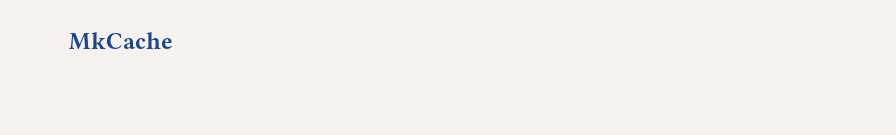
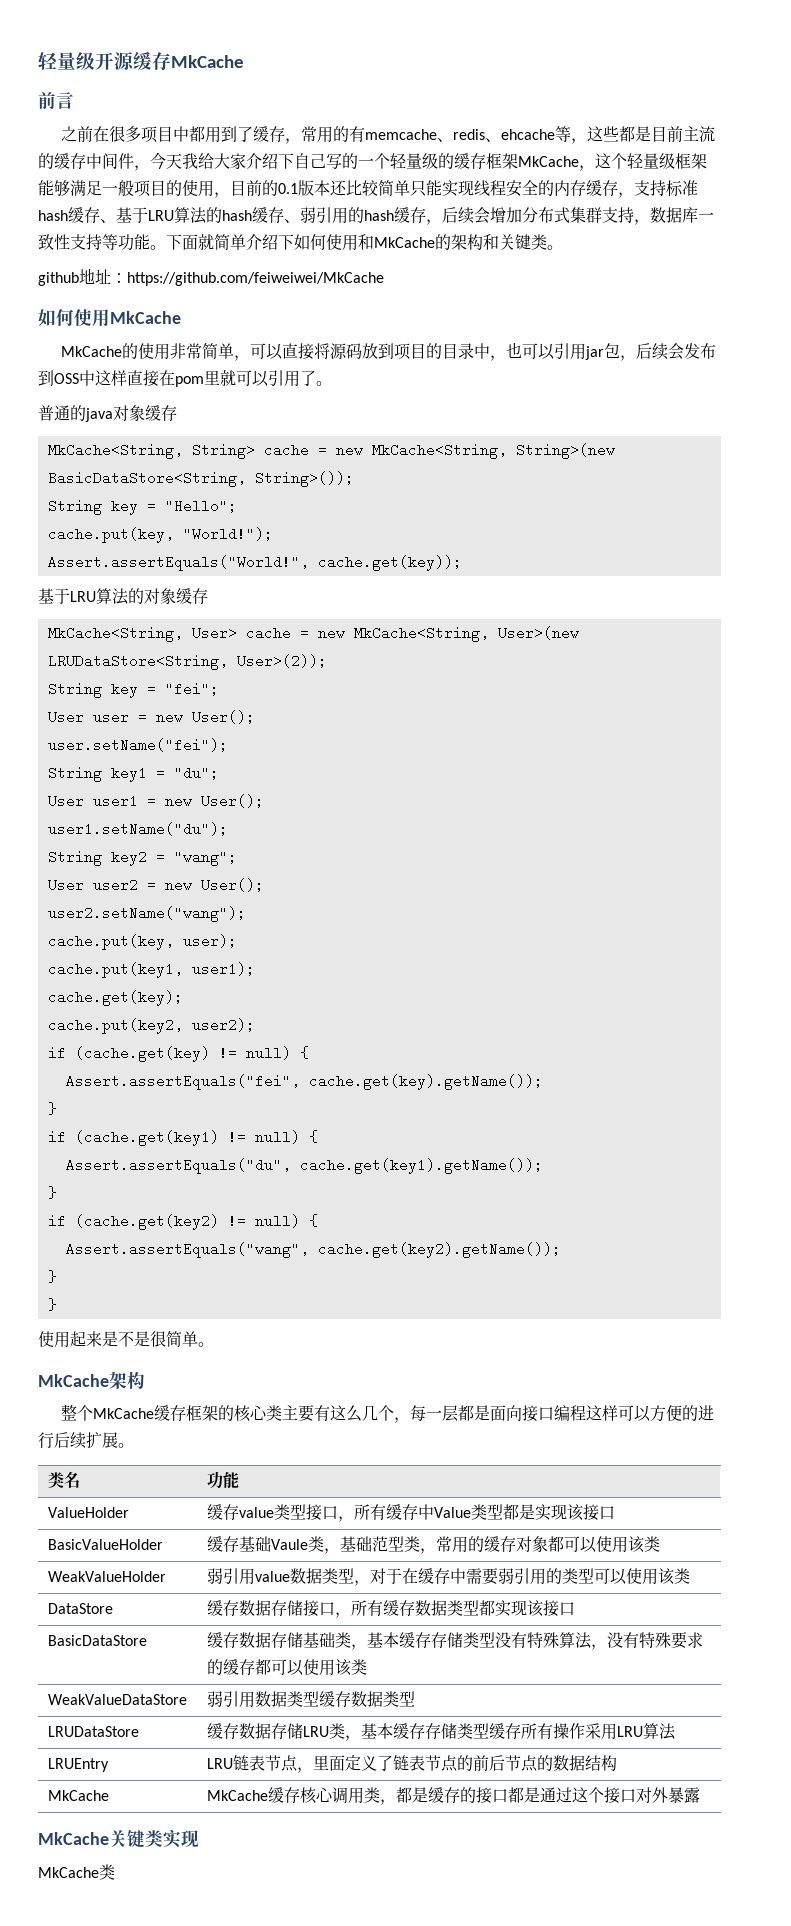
[69,32,173,50] MkCache -> [38,52,244,70] [38,92,74,109] [61,126,716,144] [38,152,707,171] [38,180,698,198] [38,207,714,225] [38,234,563,251] [38,268,384,286] [38,309,181,327] [61,342,717,361] [38,370,332,387] [38,405,177,422] [47,443,615,459] [47,471,354,487] [47,499,237,515] [47,527,273,543] [47,555,462,571] [38,588,208,605] [47,626,579,642] [47,654,327,670] [47,682,219,698] [47,710,255,724] [47,738,228,752] [47,766,219,782] [47,794,264,808] [47,822,228,836] [47,850,237,866] [47,878,264,892] [47,906,246,922] [47,934,237,950] [47,962,255,978] [47,990,183,1006] [47,1018,255,1034] [47,1046,309,1062] [65,1074,543,1090] [47,1102,57,1115] [47,1130,318,1146] [65,1158,543,1174] [47,1186,57,1199] [47,1214,318,1230] [65,1242,561,1258] [47,1270,57,1283] [47,1298,57,1311] [38,1331,214,1348] [38,1371,145,1389] [61,1404,715,1423] [38,1432,134,1449] [47,1471,80,1489] [206,1471,239,1488] [47,1507,129,1518] [206,1504,615,1522] [47,1539,163,1550] [206,1536,660,1554] [47,1571,166,1582] [206,1568,690,1586] [47,1603,113,1614] [206,1600,575,1618] [47,1635,147,1646] [206,1632,703,1650] [206,1659,367,1676] [47,1694,187,1705] [206,1691,415,1708] [47,1726,139,1737] [206,1723,676,1741] [47,1758,109,1772] [206,1755,617,1773] [47,1790,109,1801] [206,1787,700,1805] [38,1830,199,1848] [38,1864,115,1880] 轻量级开源缓存MkCache // 前言 // 之前在很多项目中都用到了缓存，常用的有memcache、redis、ehcache等，这些都是目前主流的缓存中间件，今天我给大家介绍下自己写的一个轻量级的缓存框架MkCache，这个轻量级框架能够满足一般项目的使用，目前的0.1版本还比较简单只能实现线程安全的内存缓存，支持标准hash缓存、基于LRU算法的hash缓存、弱引用的hash缓存，后续会增加分布式集群支持，数据库一致性支持等功能。下面就简单介绍下如何使用和MkCache的架构和关键类。 // github地址：https://github.com/feiweiwei/MkCache // 如何使用MkCache // MkCache的使用非常简单，可以直接将源码放到项目的目录中，也可以引用jar包，后续会发布到OSS中这样直接在pom里就可以引用了。 // 普通的java对象缓存 // MkCache<String, String> cache = new MkCache<String, String>(new BasicDataStore<String, String>()); // String key = "Hello"; // cache.put(key, "World!"); // Assert.assertEquals("World!", cache.get(key)); // 基于LRU算法的对象缓存 // MkCache<String, User> cache = new MkCache<String, User>(new LRUDataStore<String, User>(2)); // String key = "fei"; // User user = new User(); // user.setName("fei"); // String key1 = "du"; // User user1 = new User(); // user1.setName("du"); // String key2 = "wang"; // User user2 = new User(); // user2.setName("wang"); // cache.put(key, user); // cache.put(key1, user1); // cache.get(key); // cache.put(key2, user2); // if (cache.get(key) != null) { // Assert.assertEquals("fei", cache.get(key).getName()); // } // if (cache.get(key1) != null) { // Assert.assertEquals("du", cache.get(key1).getName()); // } // if (cache.get(key2) != null) { // Assert.assertEquals("wang", cache.get(key2).getName()); // } // } // 使用起来是不是很简单。 // MkCache架构 // 整个MkCache缓存框架的核心类主要有这么几个，每一层都是面向接口编程这样可以方便的进行后续扩展。 // 类名 | 功能 // ValueHolder | 缓存value类型接口，所有缓存中Value类型都是实现该接口 // BasicValueHolder | 缓存基础Vaule类，基础范型类，常用的缓存对象都可以使用该类 // WeakValueHolder | 弱引用value数据类型，对于在缓存中需要弱引用的类型可以使用该类 // DataStore | 缓存数据存储接口，所有缓存数据类型都实现该接口 // BasicDataStore | 缓存数据存储基础类，基本缓存存储类型没有特殊算法，没有特殊要求的缓存都可以使用该类 // WeakValueDataStore | 弱引用数据类型缓存数据类型 // LRUDataStore | 缓存数据存储LRU类，基本缓存存储类型缓存所有操作采用LRU算法 // LRUEntry | LRU链表节点，里面定义了链表节点的前后节点的数据结构 // MkCache | MkCache缓存核心调用类，都是缓存的接口都是通过这个接口对外暴露 // MkCache关键类实现 // MkCache类

